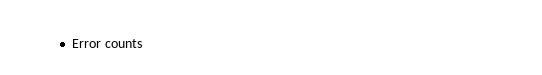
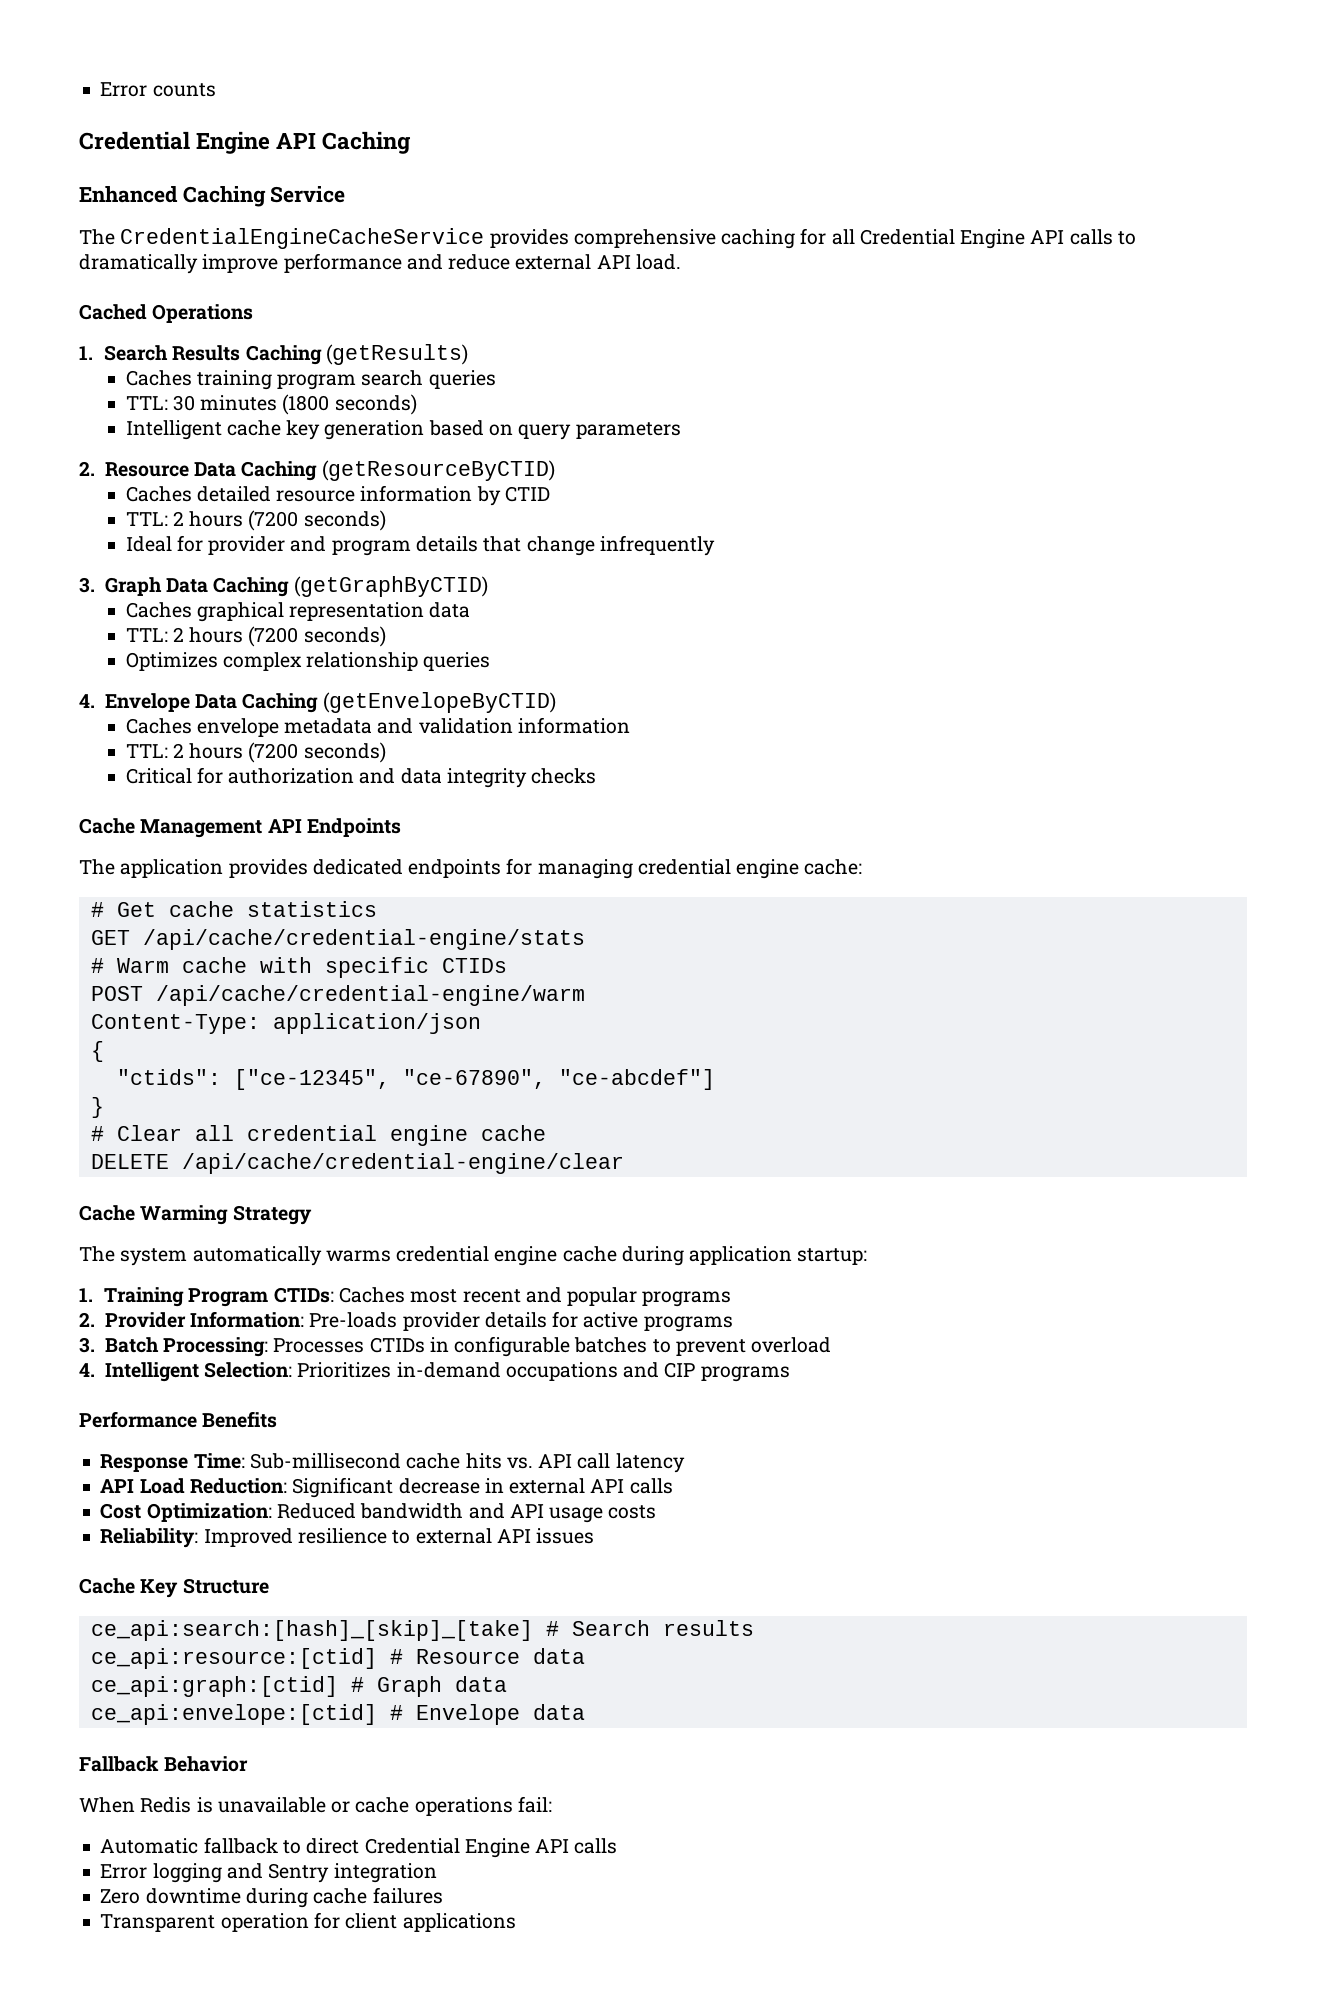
(143, 43) none -> [79,131,412,154] [79,186,346,207] [79,228,1136,249] [79,253,681,274] [79,304,254,323] [79,344,468,365] [125,370,496,390] [125,394,417,415] [125,420,681,440] [79,460,555,481] [125,485,550,506] [125,510,386,531] [125,535,715,556] [79,576,488,597] [125,602,471,622] [125,626,386,647] [125,652,491,671] [79,692,556,713] [125,717,630,737] [125,742,386,763] [125,767,597,788] [79,818,401,838] [79,858,863,879] [90,901,377,917] [90,929,585,950] [90,957,507,978] [90,985,585,1006] [90,1013,481,1034] [90,1041,104,1062] [116,1069,715,1090] [90,1097,104,1118] [90,1125,546,1146] [90,1153,624,1174] [79,1205,312,1225] [79,1246,868,1266] [79,1287,732,1307] [79,1311,733,1332] [79,1336,832,1357] [79,1362,790,1382] [79,1411,278,1428] [100,1453,685,1473] [100,1477,673,1498] [100,1503,657,1523] [100,1528,595,1548] [79,1578,269,1598] [90,1620,754,1641] [90,1648,585,1669] [90,1676,507,1697] [90,1704,585,1725] [79,1756,249,1772] [79,1796,552,1816] [100,1837,618,1858] [100,1863,437,1883] [100,1887,443,1908] [100,1912,516,1932] // Credential Engine API Caching // Enhanced Caching Service // The CredentialEngineCacheService provides comprehensive caching for all Credential Engine API calls to dramatically improve performance and reduce external API load. // Cached Operations // 1. Search Results Caching (getResults) // Caches training program search queries // TTL: 30 minutes (1800 seconds) // Intelligent cache key generation based on query parameters // 2. Resource Data Caching (getResourceByCTID) // Caches detailed resource information by CTID // TTL: 2 hours (7200 seconds) // Ideal for provider and program details that change infrequently // 3. Graph Data Caching (getGraphByCTID) // Caches graphical representation data // TTL: 2 hours (7200 seconds) // Optimizes complex relationship queries // 4. Envelope Data Caching (getEnvelopeByCTID) // Caches envelope metadata and validation information // TTL: 2 hours (7200 seconds) // Critical for authorization and data integrity checks // Cache Management API Endpoints // The application provides dedicated endpoints for managing credential engine cache: // # Get cache statistics // GET /api/cache/credential-engine/stats // # Warm cache with specific CTIDs // POST /api/cache/credential-engine/warm // Content-Type: application/json // { // "ctids": ["ce-12345", "ce-67890", "ce-abcdef"] // } // # Clear all credential engine cache // DELETE /api/cache/credential-engine/clear // Cache Warming Strategy // The system automatically warms credential engine cache during application startup: // 1. Training Program CTIDs: Caches most recent and popular programs // 2. Provider Information: Pre-loads provider details for active programs // 3. Batch Processing: Processes CTIDs in configurable batches to prevent overload // 4. Intelligent Selection: Prioritizes in-demand occupations and CIP programs // Performance Benefits // Response Time: Sub-millisecond cache hits vs. API call latency // API Load Reduction: Significant decrease in external API calls // Cost Optimization: Reduced bandwidth and API usage costs // Reliability: Improved resilience to external API issues // Cache Key Structure // ce_api:search:[hash]_[skip]_[take] # Search results // ce_api:resource:[ctid] # Resource data // ce_api:graph:[ctid] # Graph data // ce_api:envelope:[ctid] # Envelope data // Fallback Behavior // When Redis is unavailable or cache operations fail: // Automatic fallback to direct Credential Engine API calls // Error logging and Sentry integration // Zero downtime during cache failures // Transparent operation for client applications

